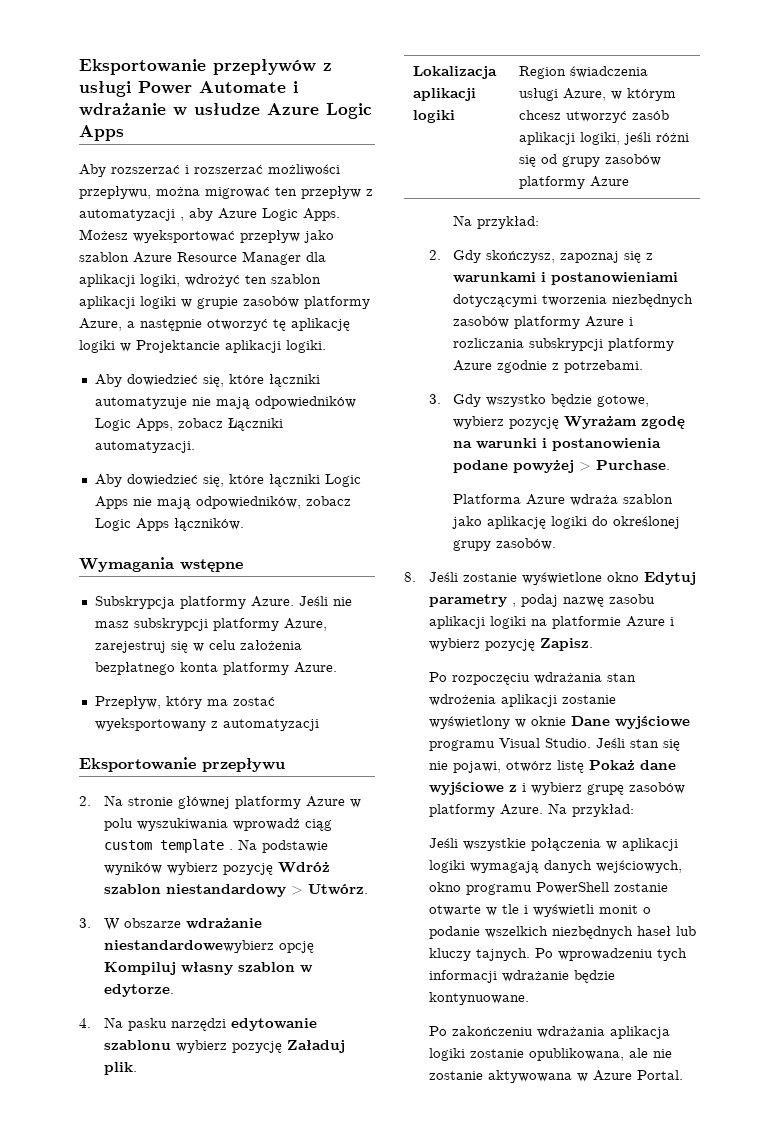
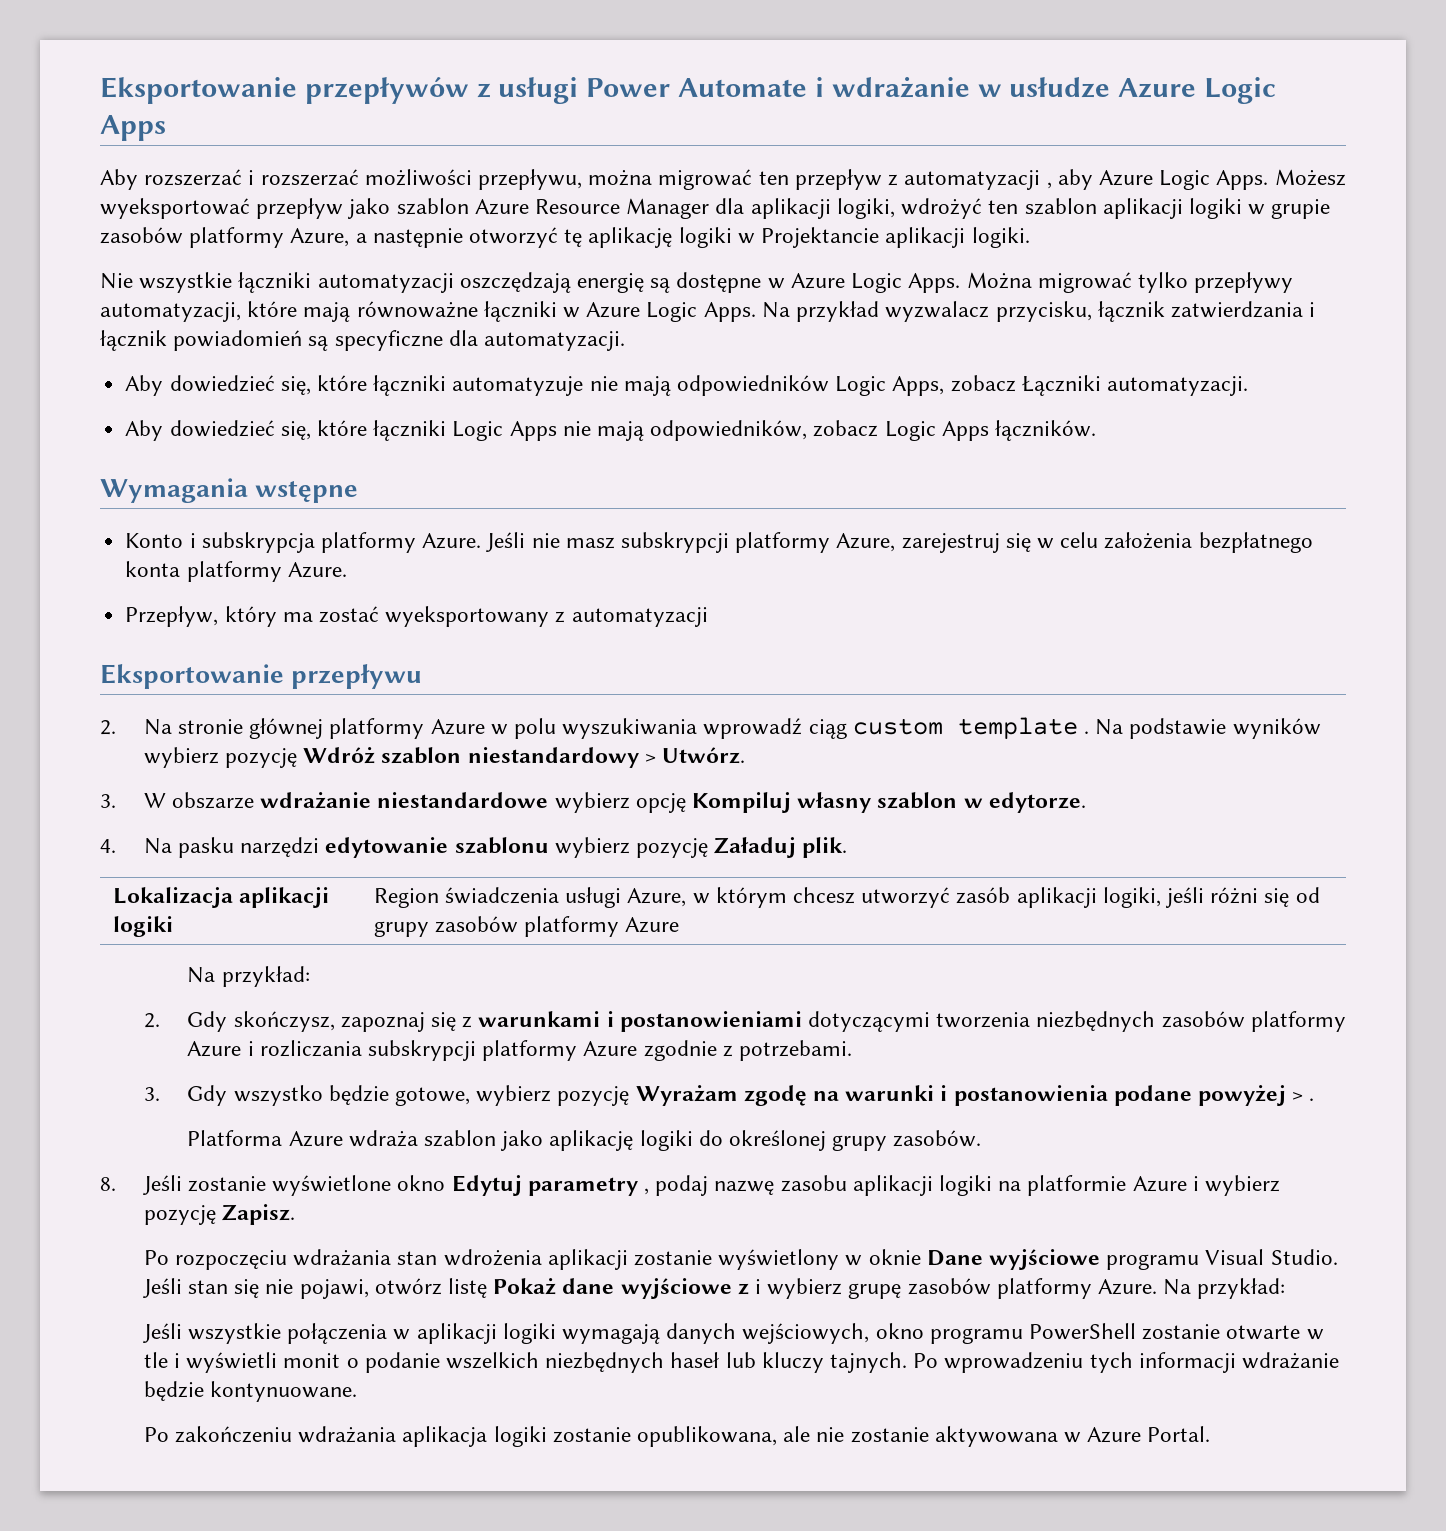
(326, 346) none -> [100,272,1294,293] [100,301,1316,322] [100,330,626,351] // Nie wszystkie łączniki automatyzacji oszczędzają energię są dostępne w Azure Logic Apps. Można migrować tylko przepływy automatyzacji, które mają równoważne łączniki w Azure Logic Apps. Na przykład wyzwalacz przycisku, łącznik zatwierdzania i łącznik powiadomień są specyficzne dla automatyzacji.
[94,596,175,609] Subskrypcja -> [125,532,315,553] Konto i subskrypcja
[103,940,274,953] niestandardowewybierz -> [377,792,630,813] niestandardowe wybierz
[595,460,670,470] Purchase. -> [1309,1098,1315,1101] .

